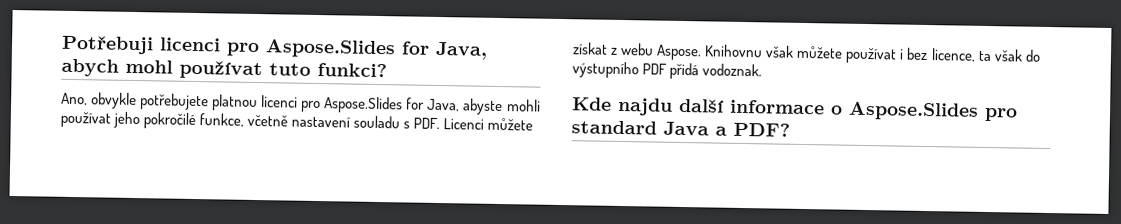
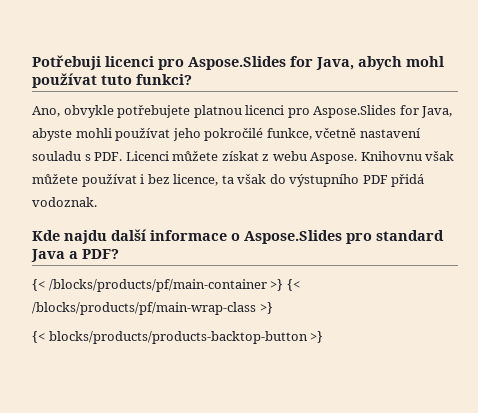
(790, 129) none -> [32,279,300,292] [32,302,273,315] [32,331,324,344] // {< /blocks/products/pf/main-container >} {< /blocks/products/pf/main-wrap-class >} // {< blocks/products/products-backtop-button >}

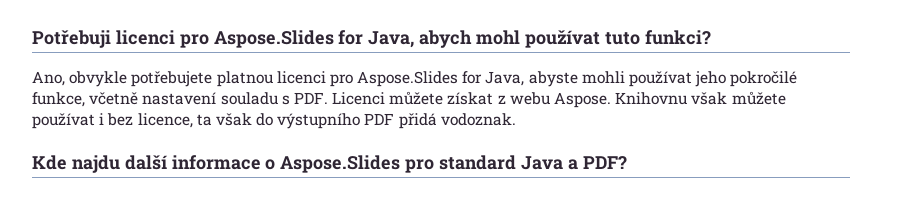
[32,279,300,292] [32,302,273,315] [32,331,324,344] // {< /blocks/products/pf/main-container >} {< /blocks/products/pf/main-wrap-class >} // {< blocks/products/products-backtop-button >} -> (627, 162) none

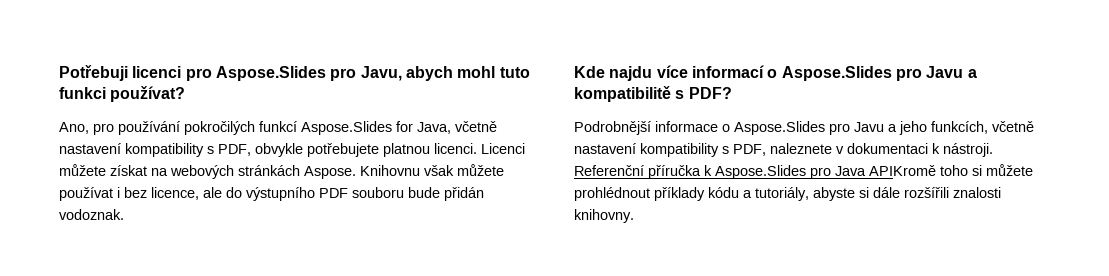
[338,30,711,48] [32,71,798,87] [32,91,550,107] for Java, abych mohl používat tuto funkci? // Ano, obvykle potřebujete platnou licenci pro Aspose.Slides for Java, abyste mohli používat jeho pokročilé funkce, včetně nastavení souladu s PDF. Licenci můžete získat z webu -> [330,66,530,81] [59,86,186,102] [59,121,497,135] [59,143,525,157] [59,164,300,179] pro Javu, abych mohl tuto funkci používat? // Ano, pro používání pokročilých funkcí Aspose.Slides for Java, včetně nastavení kompatibility s PDF, obvykle potřebujete platnou licenci. Licenci můžete získat na webových stránkách
[196,113,252,126] ta však -> [203,187,222,198] ale
[398,113,437,129] přidá -> [352,187,484,201] souboru bude přidán
[124,155,627,173] další informace o Aspose.Slides pro standard Java a PDF? -> [656,65,977,81] [574,86,732,102] [574,121,1034,135] [574,143,993,157] [574,164,1033,179] [574,187,1001,201] [574,209,634,223] více informací o Aspose.Slides pro Javu a kompatibilitě s PDF? // Podrobnější informace o Aspose.Slides pro Javu a jeho funkcích, včetně nastavení kompatibility s PDF, naleznete v dokumentaci k nástroji. Referenční příručka k Aspose.Slides pro Java APIKromě toho si můžete prohlédnout příklady kódu a tutoriály, abyste si dále rozšířili znalosti knihovny.

